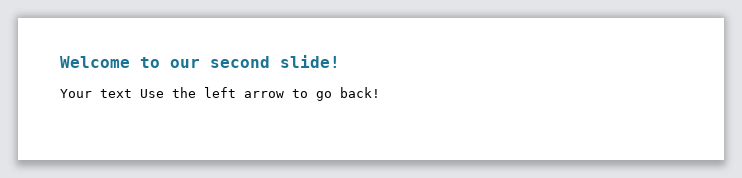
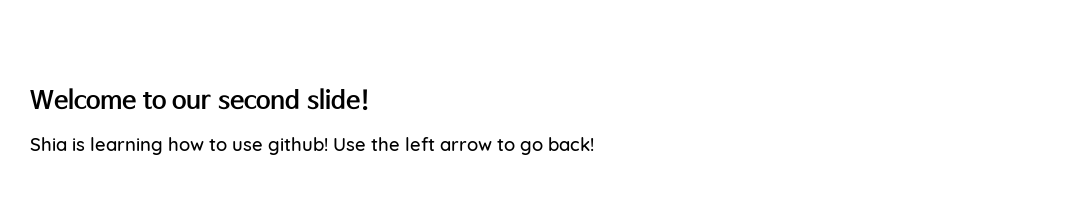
[60,89,132,98] Your text -> [30,137,328,155] Shia is learning how to use github!

